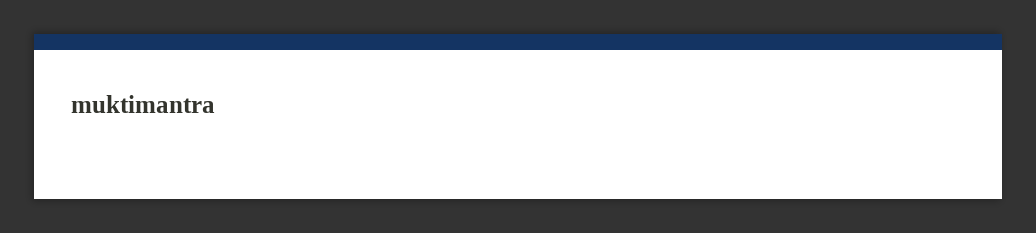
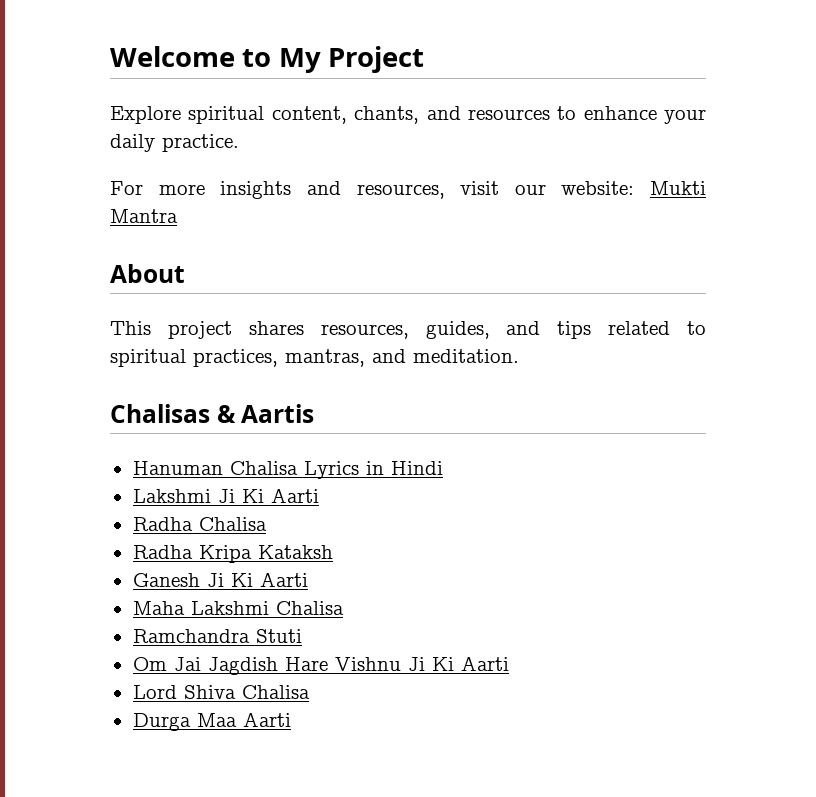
[71,95,215,113] muktimantra -> [110,46,425,73] [110,106,706,124] [110,134,239,152] [110,181,706,199] [110,209,178,223] [110,264,185,283] [110,321,706,339] [110,349,519,367] [110,404,315,423] [132,461,443,479] [132,488,319,503] [132,517,267,531] [132,545,333,563] [132,572,308,587] [132,601,344,615] [132,629,302,643] [132,656,509,675] [132,685,310,699] [132,712,291,731] Welcome to My Project // Explore spiritual content, chants, and resources to enhance your daily practice. // For more insights and resources, visit our website: Mukti Mantra // About // This project shares resources, guides, and tips related to spiritual practices, mantras, and meditation. // Chalisas & Aartis // Hanuman Chalisa Lyrics in Hindi // Lakshmi Ji Ki Aarti // Radha Chalisa // Radha Kripa Kataksh // Ganesh Ji Ki Aarti // Maha Lakshmi Chalisa // Ramchandra Stuti // Om Jai Jagdish Hare Vishnu Ji Ki Aarti // Lord Shiva Chalisa // Durga Maa Aarti

